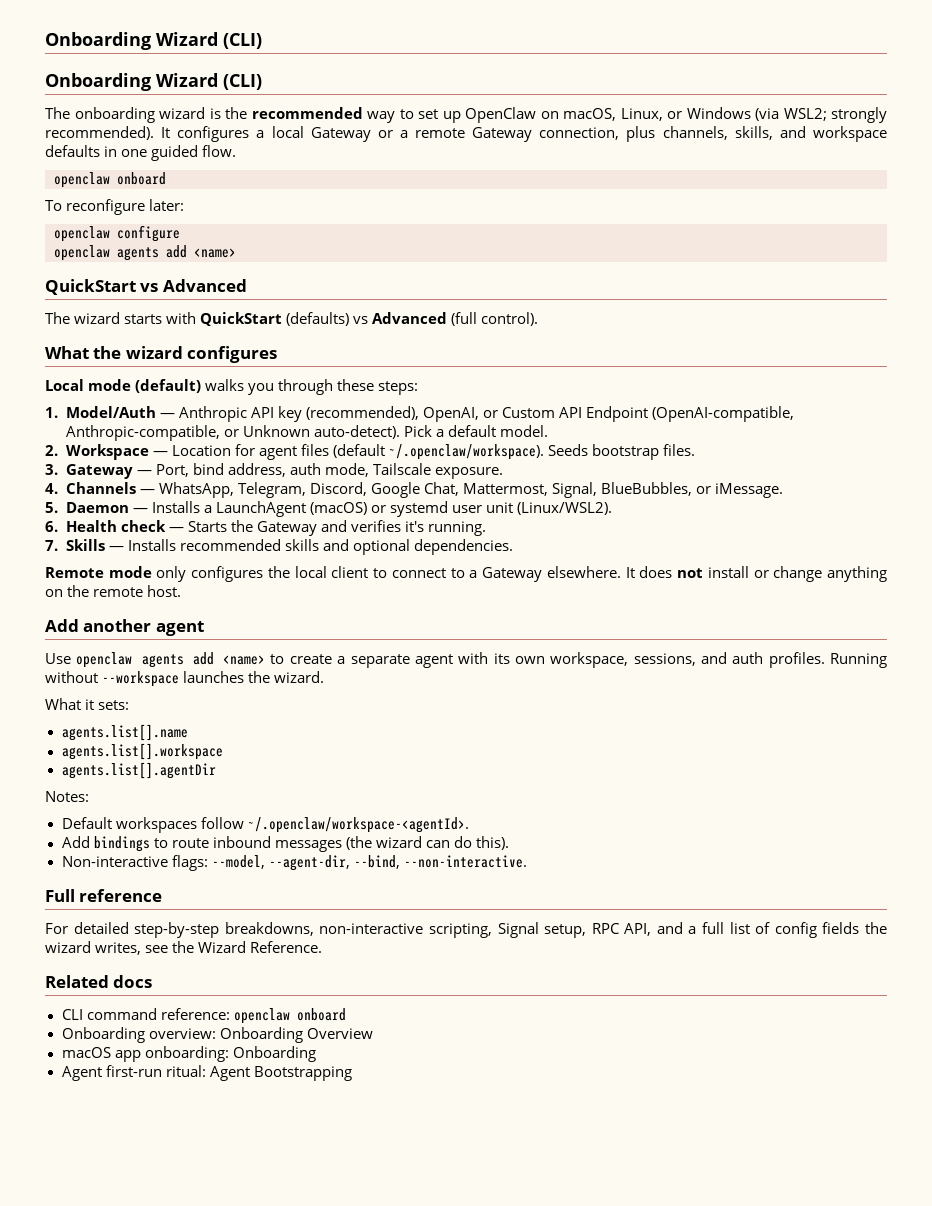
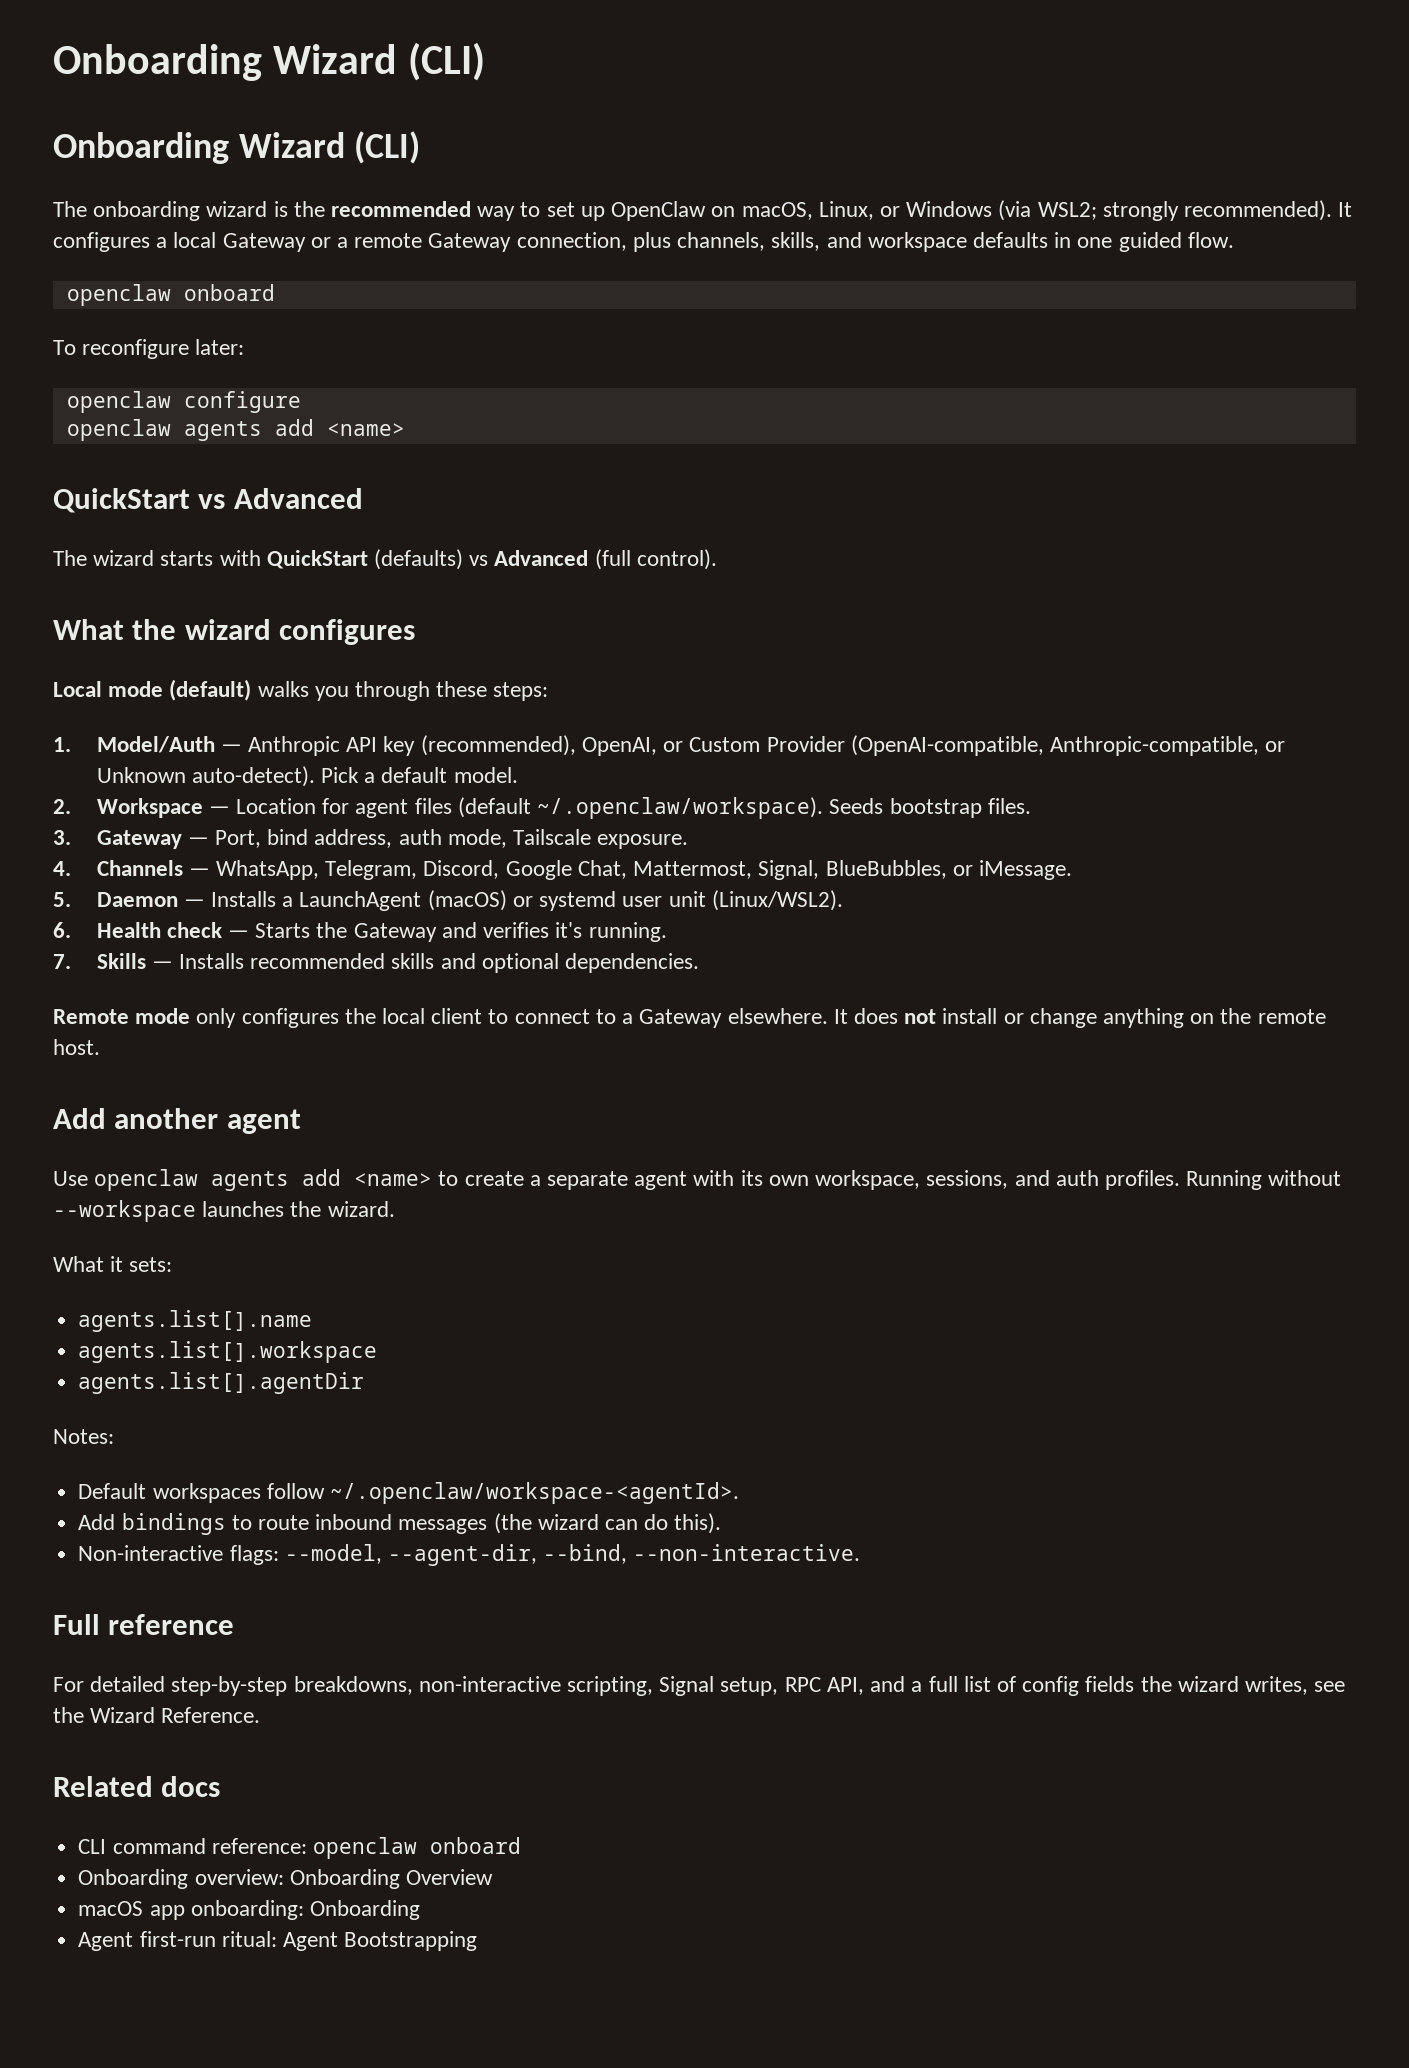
[558,406,648,422] API Endpoint -> [766,736,845,752] Provider

